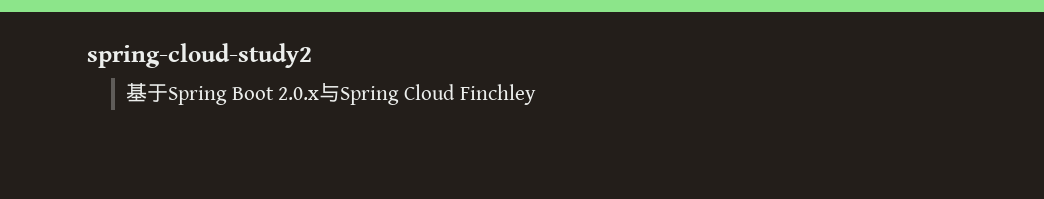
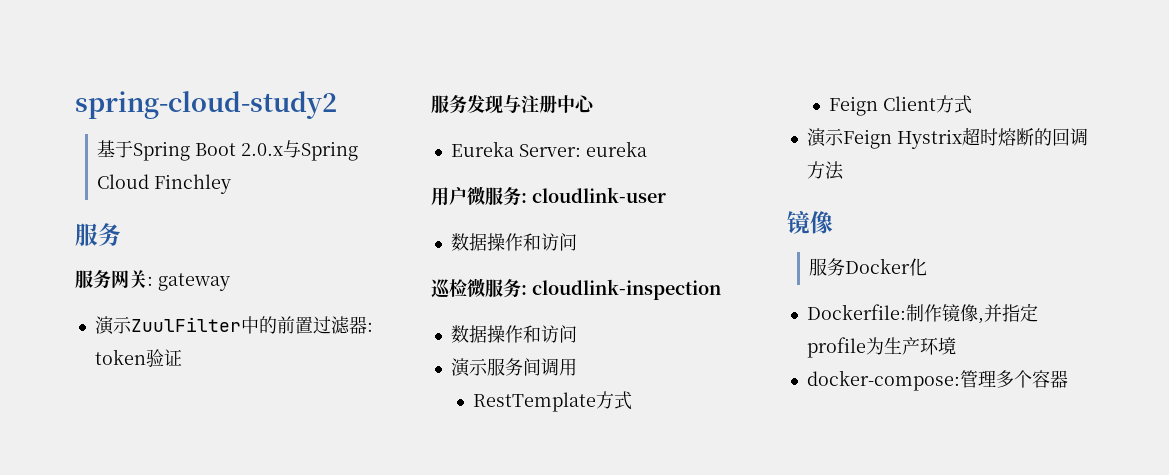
(536, 94) none -> [75,223,121,246] [75,270,230,291] [94,316,373,335] [94,349,182,367] [431,95,596,114] [450,141,647,157] [431,186,666,206] [450,233,577,251] [431,278,721,300] [450,325,577,343] [450,358,577,377] [473,391,633,412] [829,95,973,116] [806,127,1088,149] [806,161,844,180] [787,211,833,234] [809,258,928,276] [806,303,1038,324] [806,337,956,358] [806,370,1068,391] // 服务 // 服务网关: gateway // 演示ZuulFilter中的前置过滤器: token验证 // 服务发现与注册中心 // Eureka Server: eureka // 用户微服务: cloudlink-user // 数据操作和访问 // 巡检微服务: cloudlink-inspection // 数据操作和访问 // 演示服务间调用 // RestTemplate方式 // Feign Client方式 // 演示Feign Hystrix超时熔断的回调方法 // 镜像 // 服务Docker化 // Dockerfile:制作镜像,并指定profile为生产环境 // docker-compose:管理多个容器

